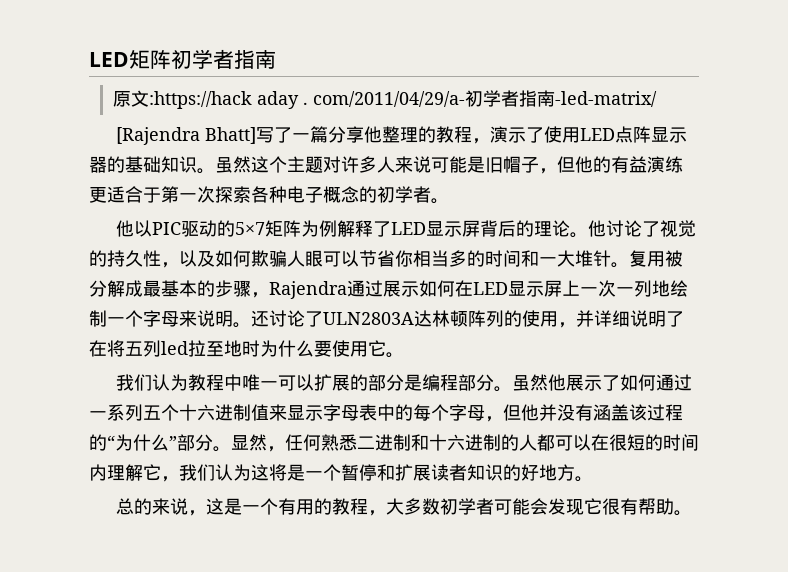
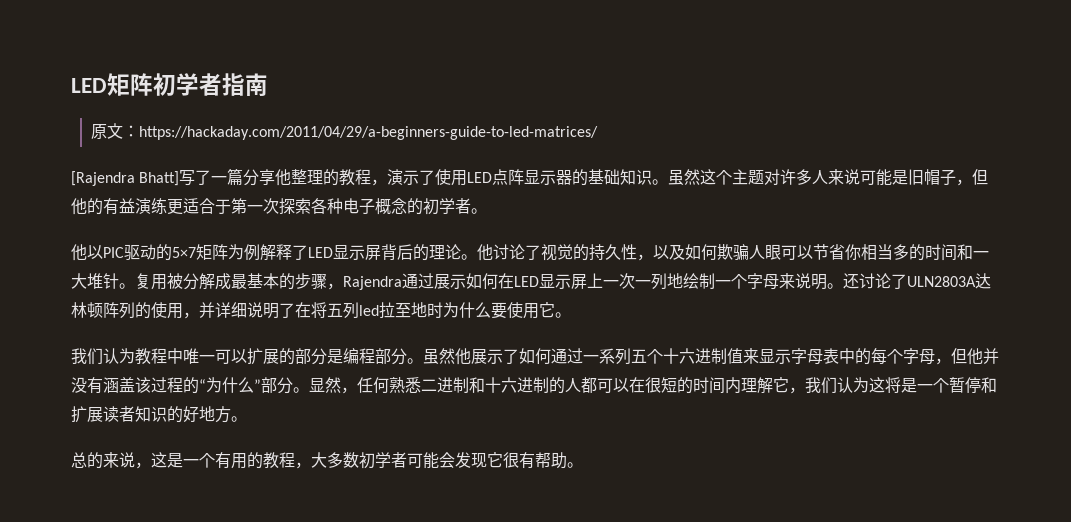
[148,90,657,109] :https://hack aday . com/2011/04/29/a-初学者指南-led-matrix/ -> [123,125,599,140] ：https://hackaday.com/2011/04/29/a-beginners-guide-to-led-matrices/

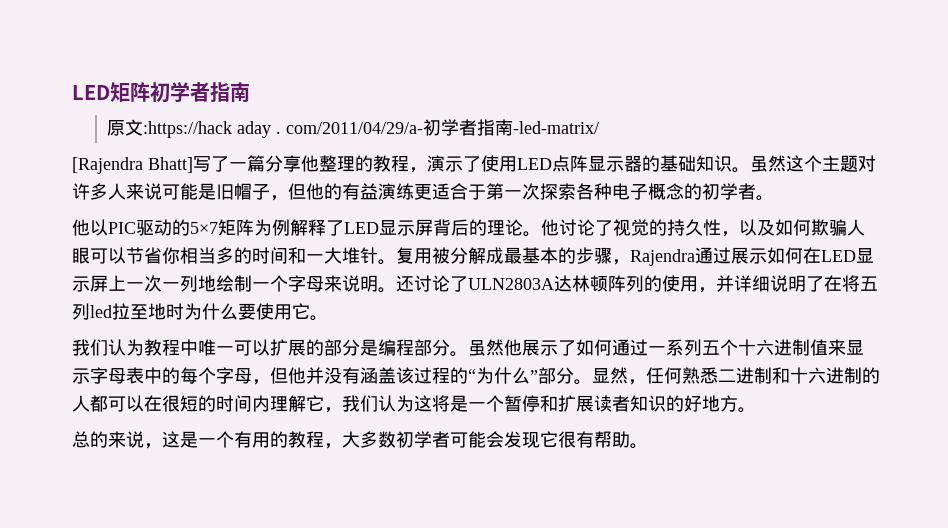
[123,125,599,140] ：https://hackaday.com/2011/04/29/a-beginners-guide-to-led-matrices/ -> [143,119,600,138] :https://hack aday . com/2011/04/29/a-初学者指南-led-matrix/

